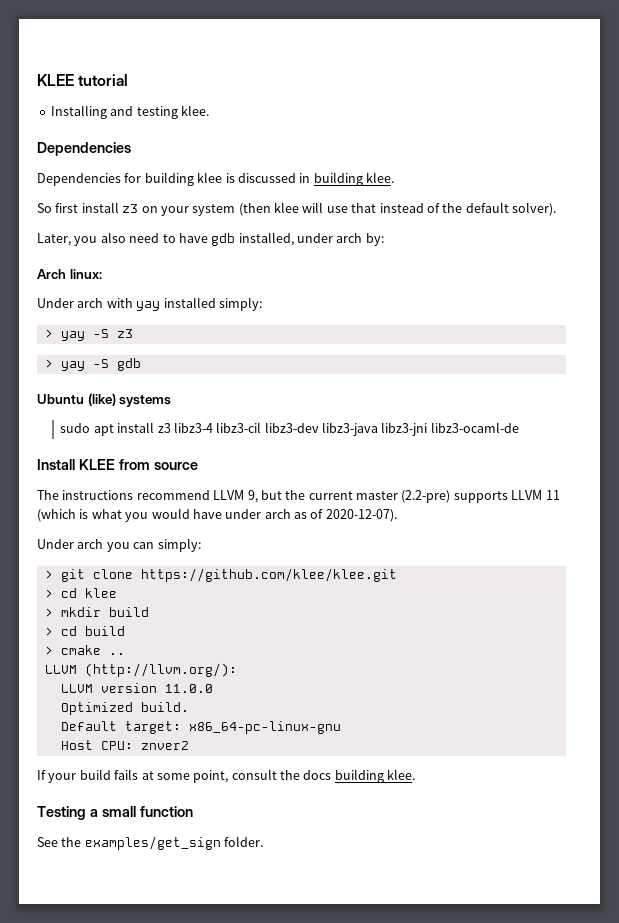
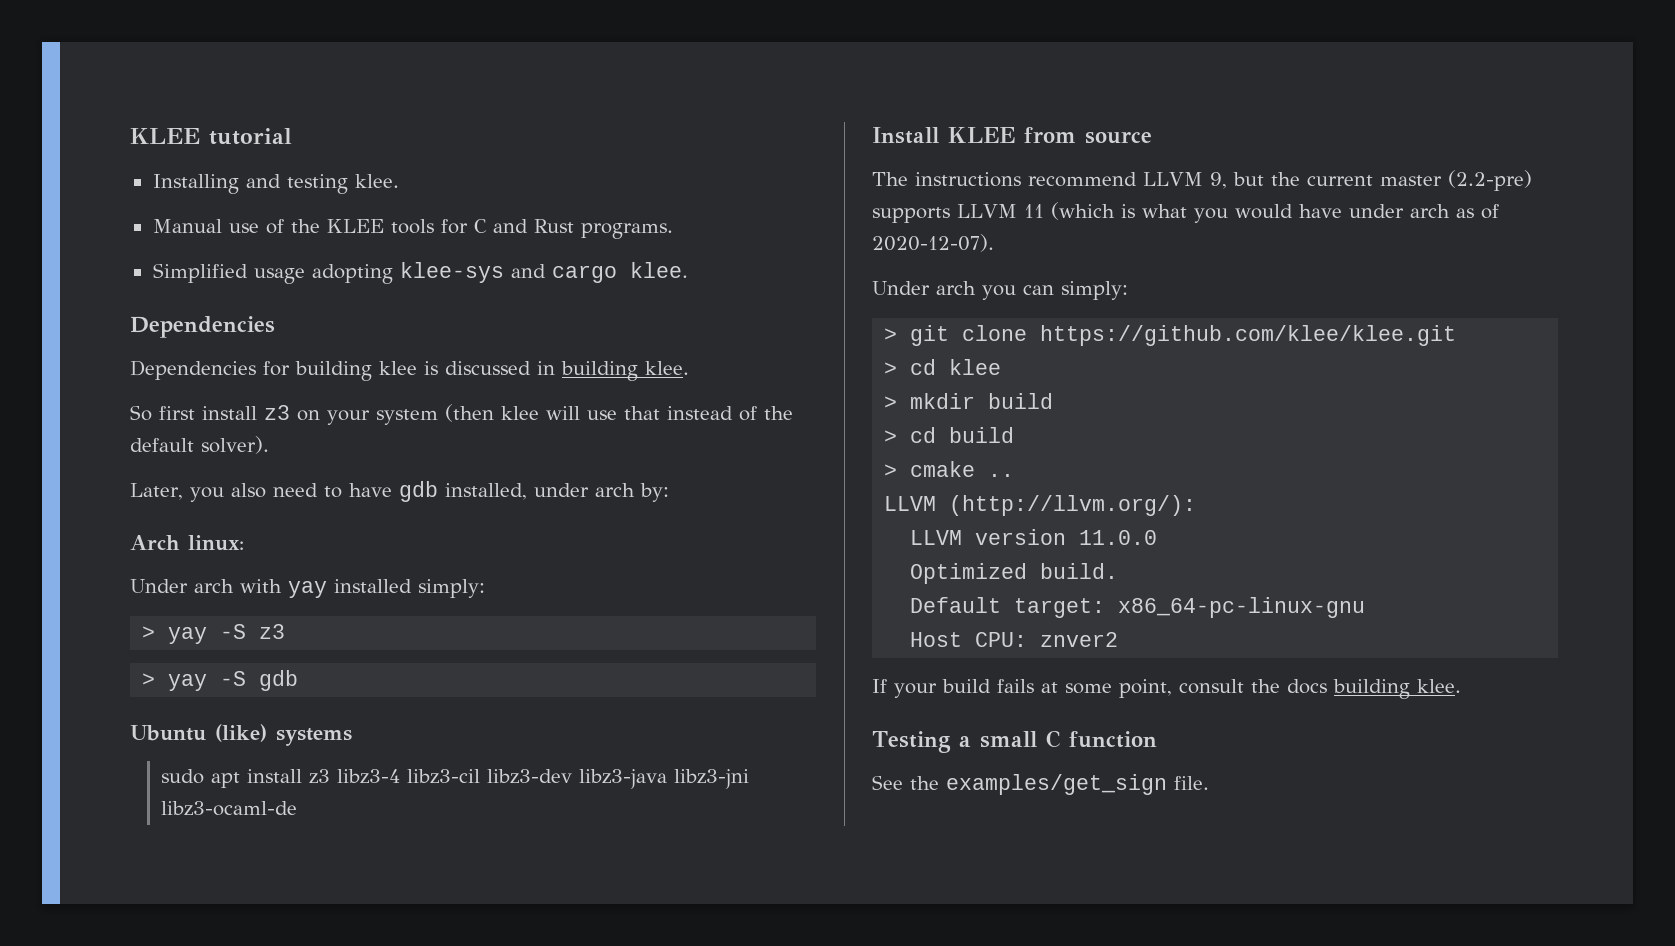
(209, 110) none -> [152,219,673,239] [152,262,688,284] // Manual use of the KLEE tools for C and Rust programs. // Simplified usage adopting klee-sys and cargo klee.
(136, 811) none -> [1045,730,1060,748] C
[224,836,264,847] folder. -> [1174,776,1209,790] file.

